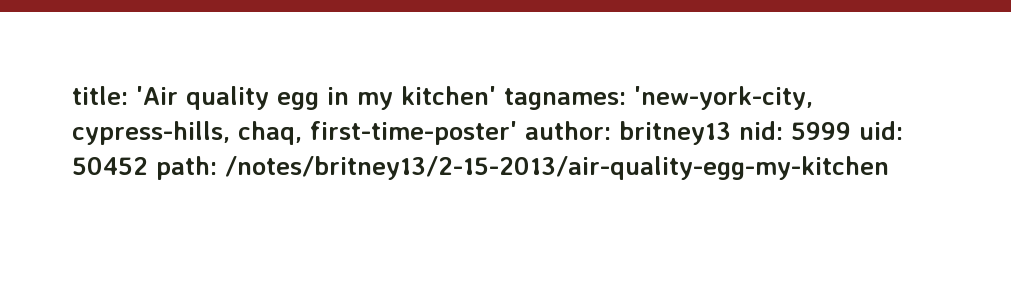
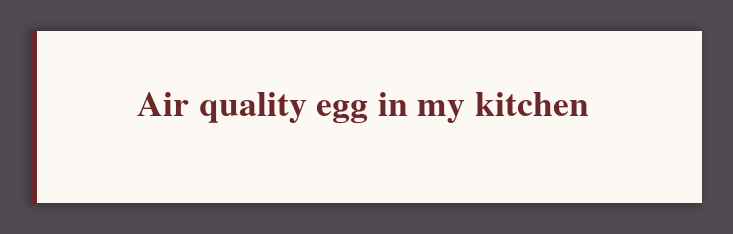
[72,86,178,105] title: 'Air -> [137,92,189,116] Air
[400,86,813,110] [72,121,903,145] [72,156,889,180] kitchen' tagnames: 'new-york-city, cypress-hills, chaq, first-time-poster' author: britney13 nid: 5999 uid: 50452 path: /notes/britney13/2-15-2013/air-quality-egg-my-kitchen -> [474,92,589,116] kitchen

